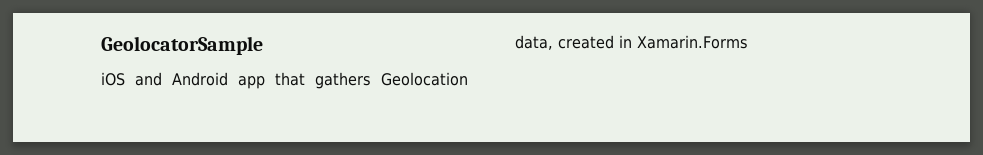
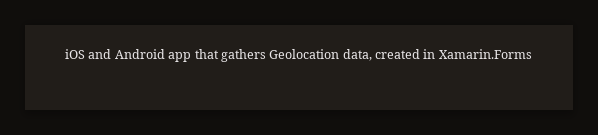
[101,36,263,55] GeolocatorSample // -> (65, 54) none

